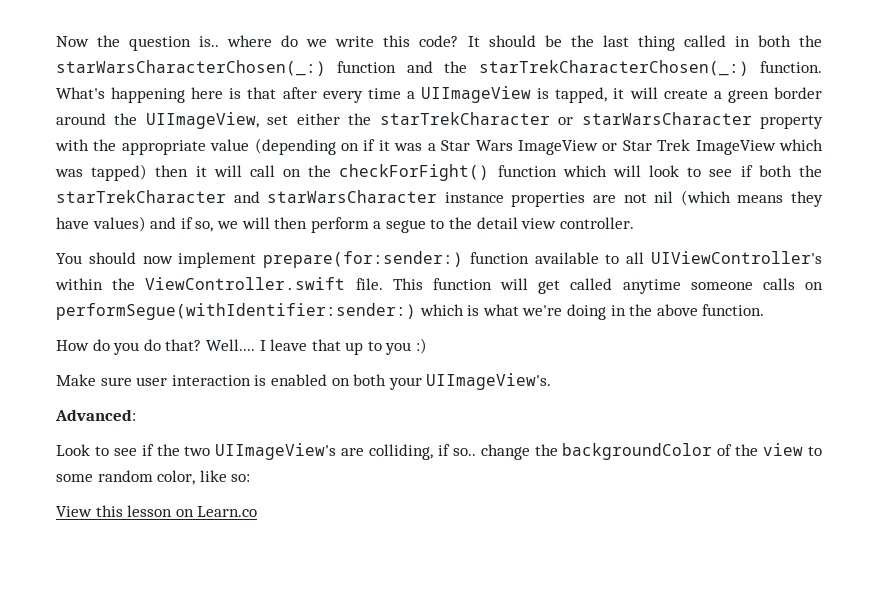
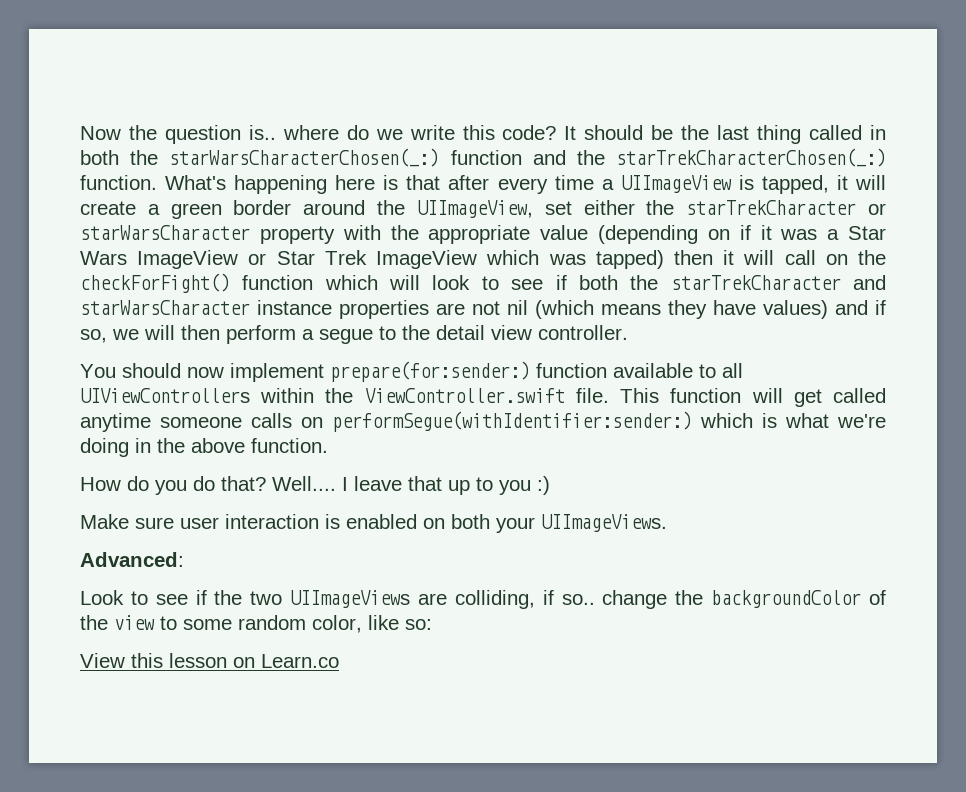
[651,251,822,264] UIViewController's -> [80,388,250,403] UIViewControllers
[426,373,552,390] UIImageView's. -> [541,514,667,532] UIImageViews.
[215,443,337,460] UIImageView's -> [290,590,411,608] UIImageViews

